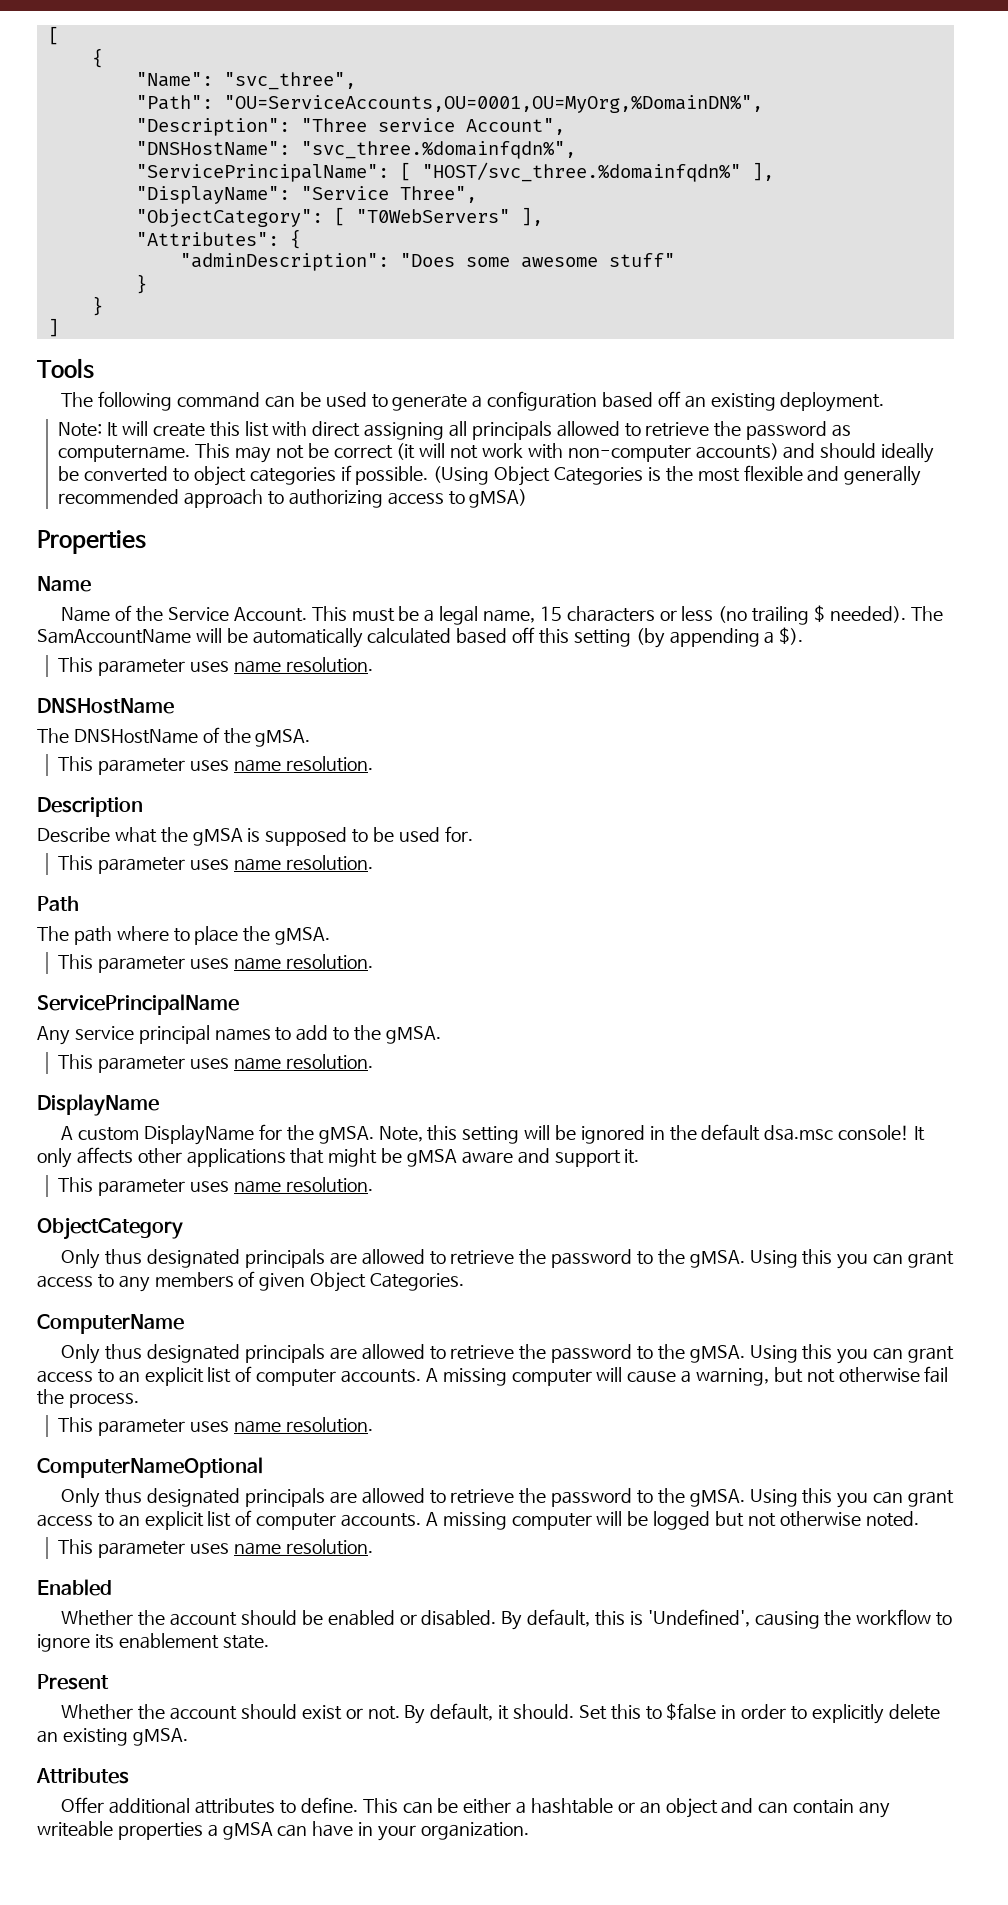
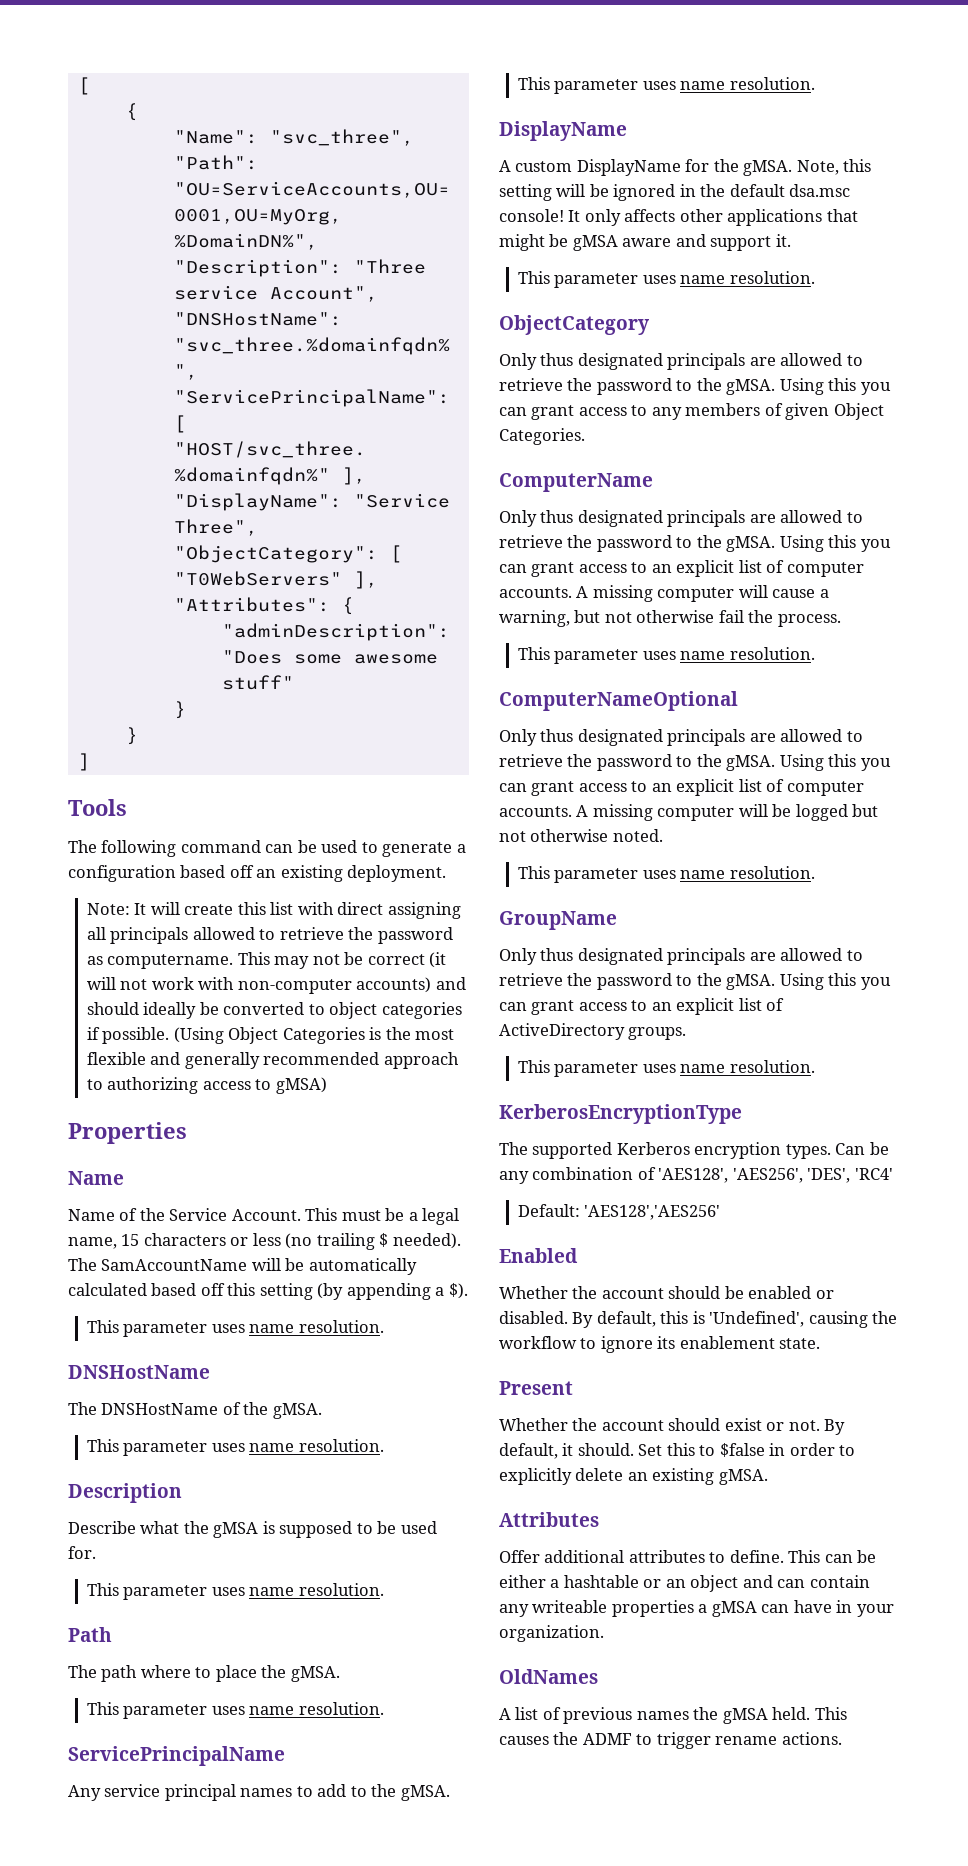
(373, 1547) none -> [499,911,617,930] [499,948,863,965] [499,973,891,990] [499,998,785,1015] [499,1023,687,1040] [517,1060,815,1077] [499,1104,742,1124] [499,1142,889,1159] [499,1167,893,1184] [517,1204,721,1220] // GroupName // Only thus designated principals are allowed to retrieve the password to the gMSA. Using this you can grant access to an explicit list of ActiveDirectory groups. // This parameter uses name resolution. // KerberosEncryptionType // The supported Kerberos encryption types. Can be any combination of 'AES128', 'AES256', 'DES', 'RC4' // Default: 'AES128','AES256'
(529, 1831) none -> [499,1669,598,1684] [499,1707,847,1724] [499,1732,842,1749] // OldNames // A list of previous names the gMSA held. This causes the ADMF to trigger rename actions.

